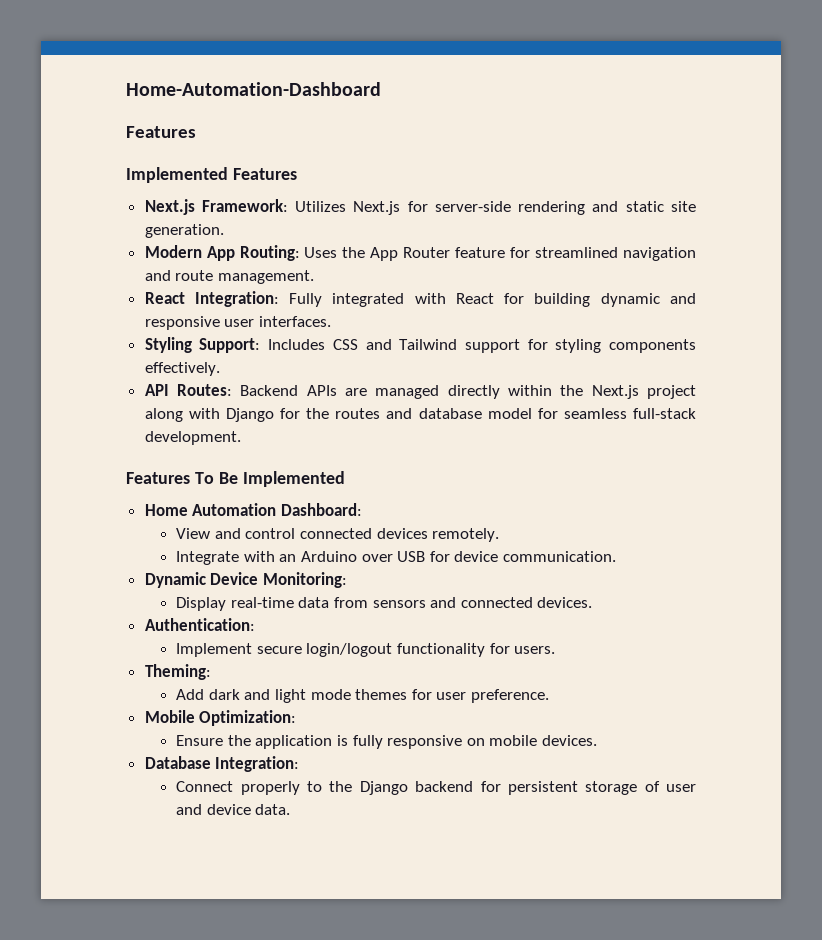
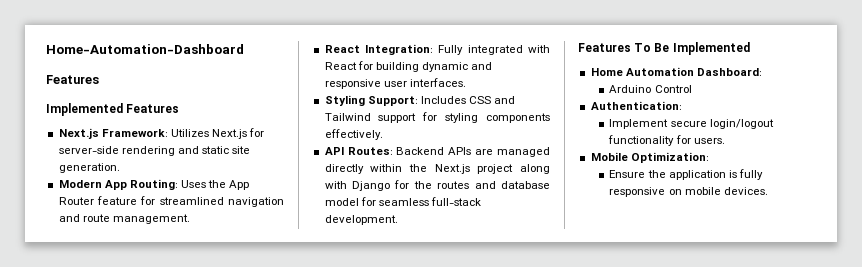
[176,528,500,542] [176,551,616,565] [144,572,347,588] [176,597,593,611] View and control connected devices remotely. // Integrate with an Arduino over USB for device communication. // Dynamic Device Monitoring: // Display real-time data from sensors and connected devices. -> [609,85,692,93] Arduino Control
[144,664,211,680] [176,689,549,703] // Theming: // Add dark and light mode themes for user preference. -> (725, 141) none
[144,756,300,772] [176,781,696,795] [176,804,291,815] // Database Integration: // Connect properly to the Django backend for persistent storage of user and device data. -> (768, 191) none

